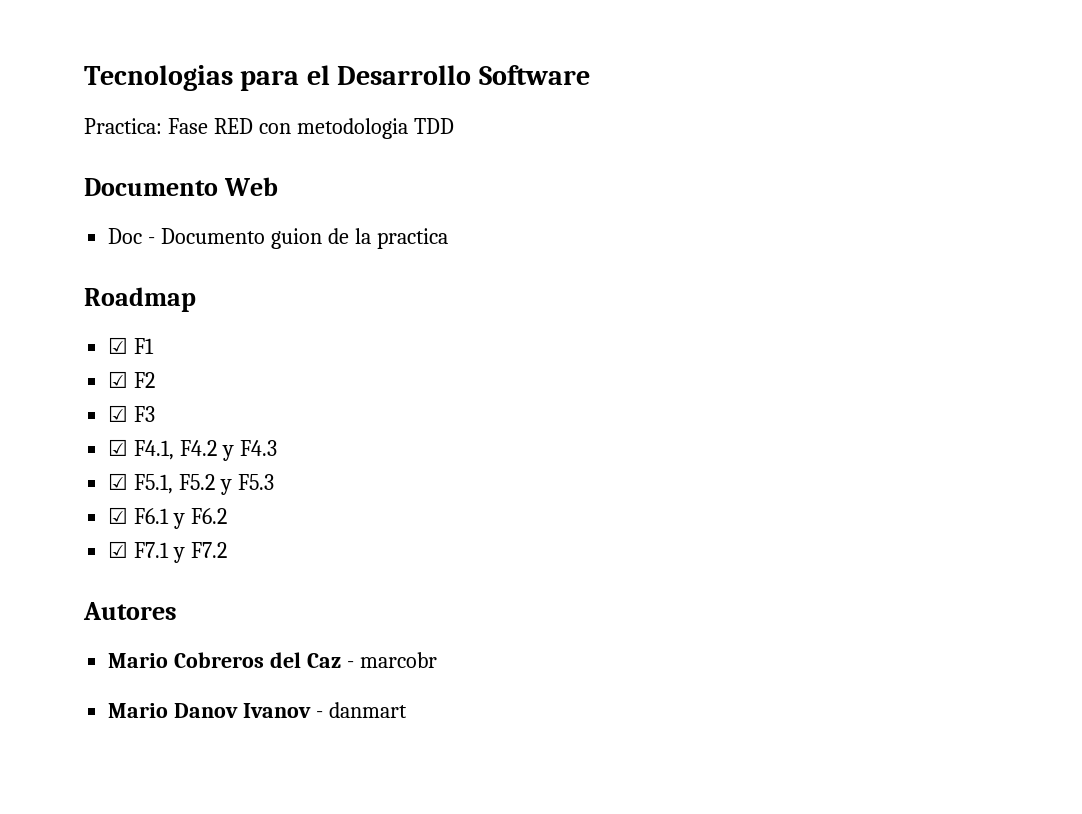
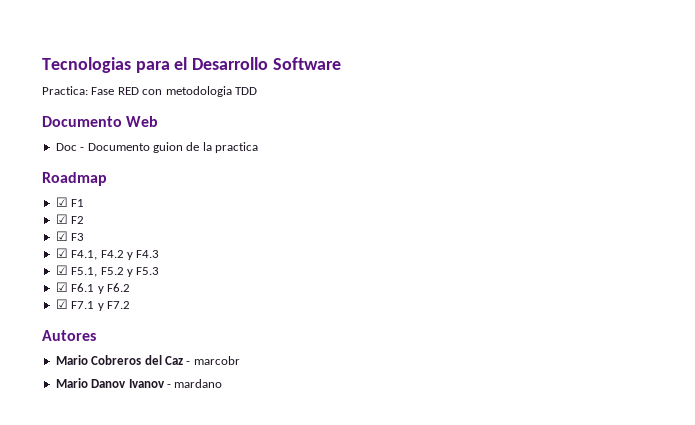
[328,702,407,718] danmart -> [174,379,223,388] mardano

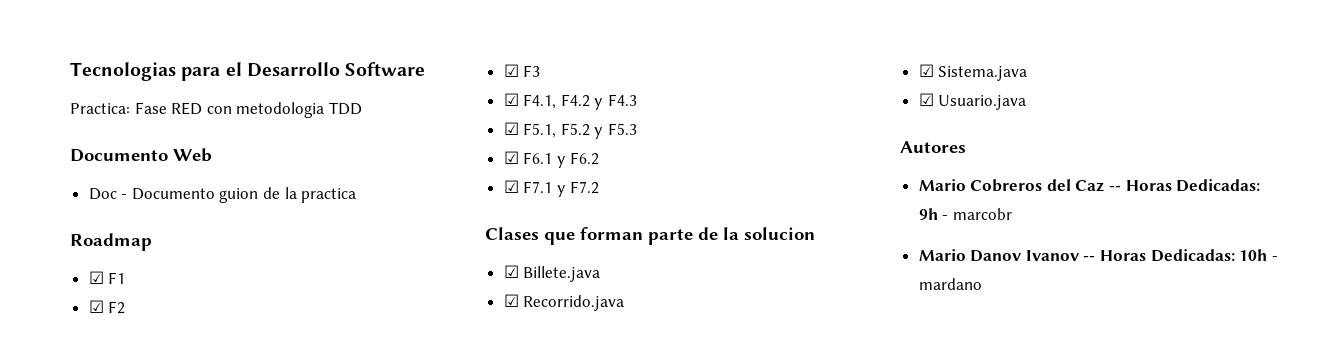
(130, 305) none -> [485,227,815,245] [503,265,601,282] [503,294,625,311] [918,64,1028,81] [918,93,1027,110] // Clases que forman parte de la solucion // ☑ Billete.java // ☑ Recorrido.java // ☑ Sistema.java // ☑ Usuario.java
(183, 360) none -> [1109,179,1261,192] [918,208,938,220] -- Horas Dedicadas: 9h
(165, 383) none -> [1083,249,1268,262] -- Horas Dedicadas: 10h

